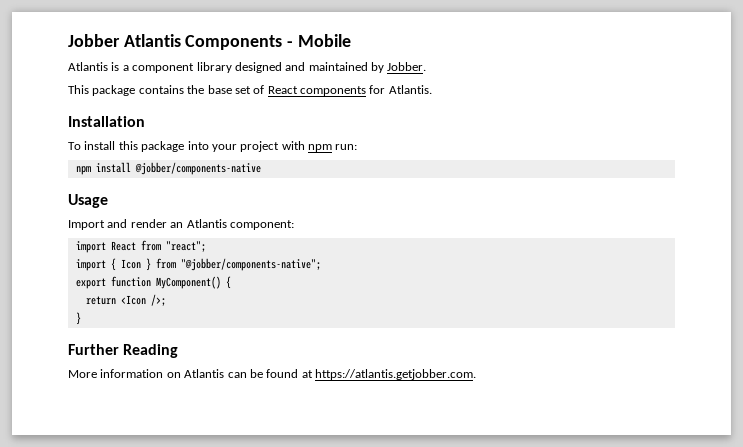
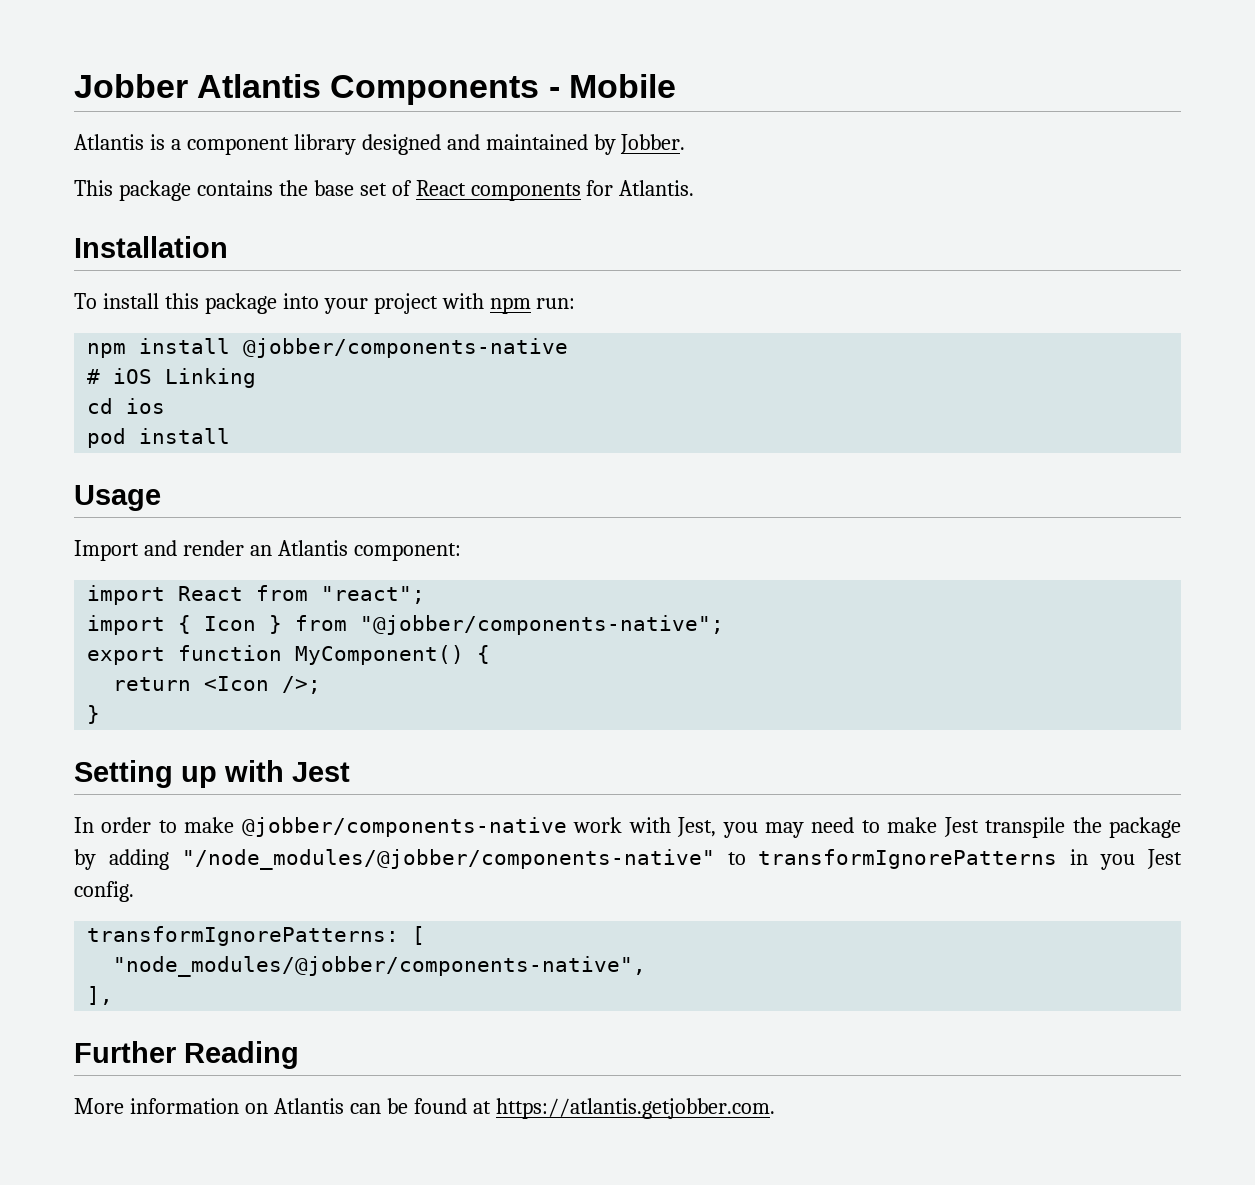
(261, 168) none -> [87,368,257,388] [87,398,166,414] [87,428,231,448] // # iOS Linking // cd ios // pod install
(81, 318) none -> [74,760,350,788] [74,817,1181,838] [74,849,1182,870] [74,881,134,902] [87,926,426,946] [113,956,647,977] [87,986,114,1005] // Setting up with Jest // In order to make @jobber/components-native work with Jest, you may need to make Jest transpile the package by adding "/node_modules/@jobber/components-native" to transformIgnorePatterns in you Jest config. // transformIgnorePatterns: [ // "node_modules/@jobber/components-native", // ],

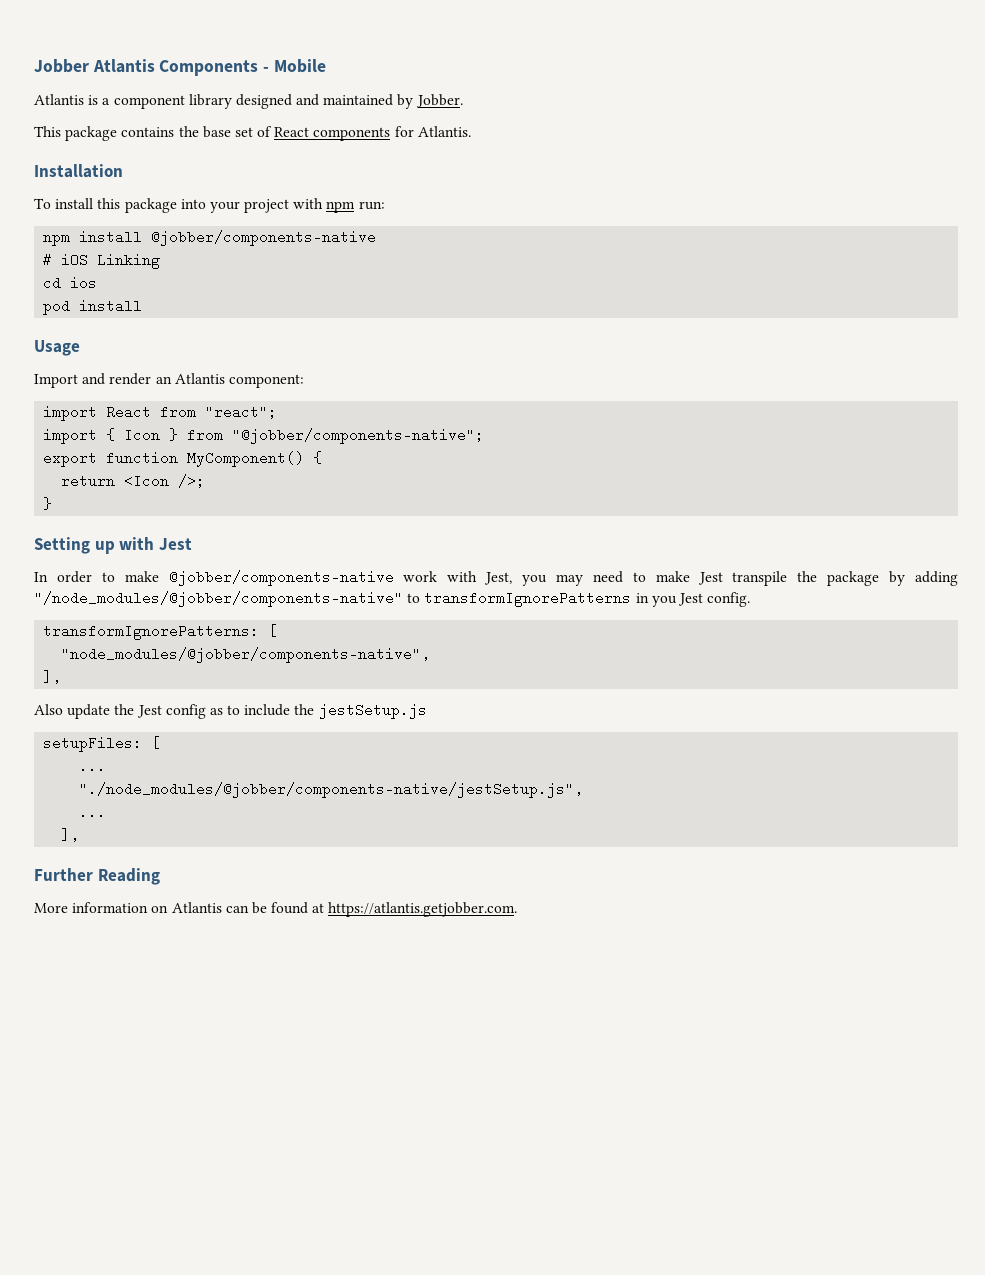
(114, 995) none -> [34,703,427,719] [43,736,161,752] [79,759,107,773] [79,782,584,798] [79,805,107,819] [61,828,80,842] // Also update the Jest config as to include the jestSetup.js // setupFiles: [ // ... // "./node_modules/@jobber/components-native/jestSetup.js", // ... // ],

